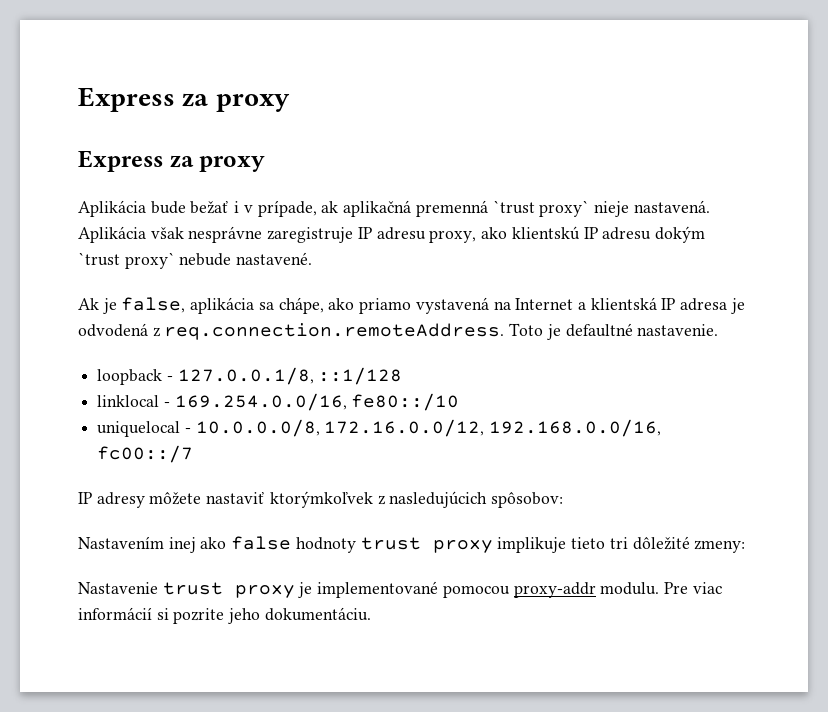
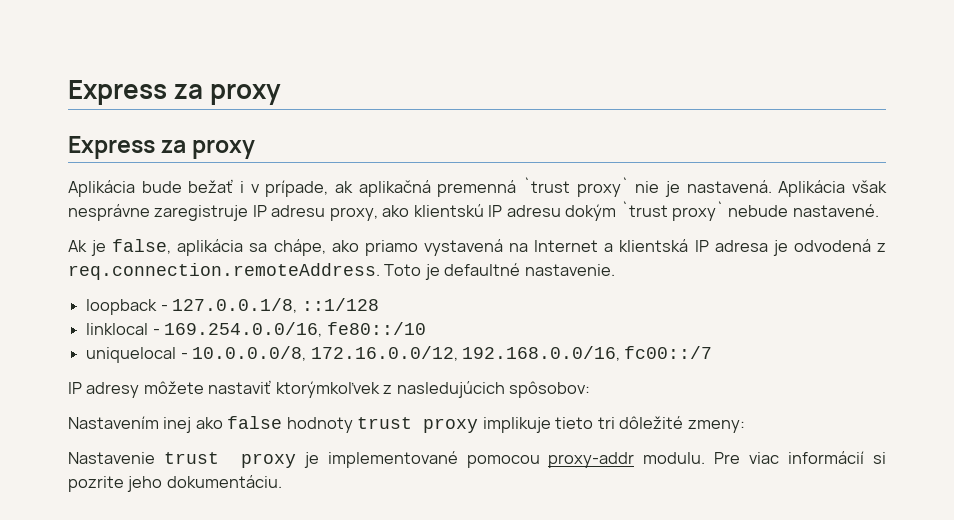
[593,201,629,217] nieje -> [635,181,680,197] nie je

